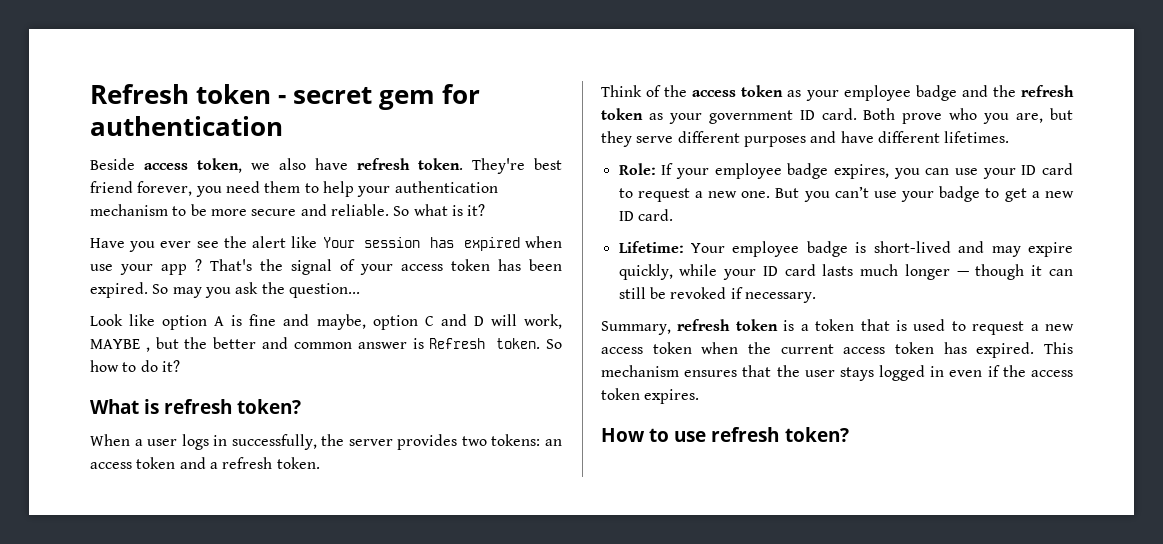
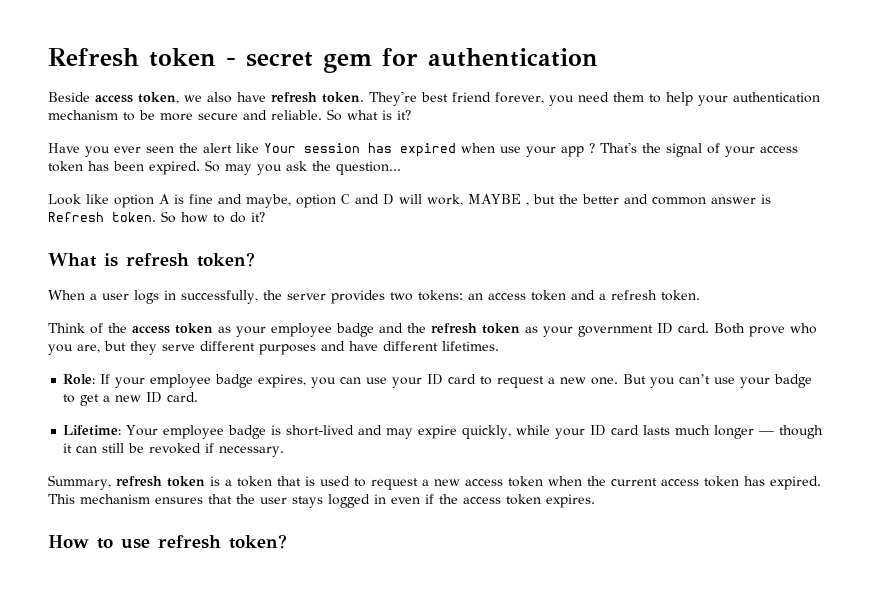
[196,241,219,248] see -> [146,146,174,153] seen

